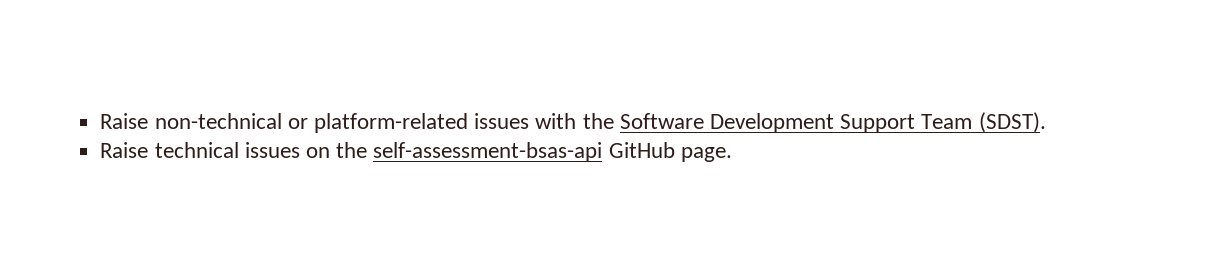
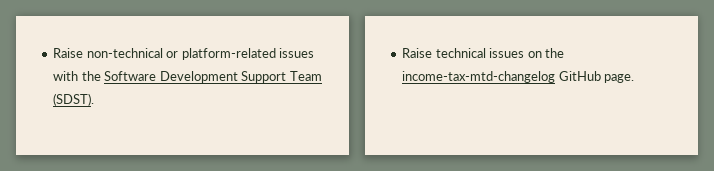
[373,142,603,162] self-assessment-bsas-api -> [402,71,556,83] income-tax-mtd-changelog

